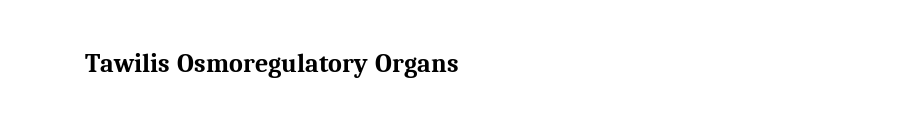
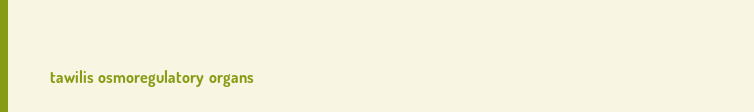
[85,53,459,78] Tawilis Osmoregulatory Organs -> [50,70,254,87] tawilis osmoregulatory organs

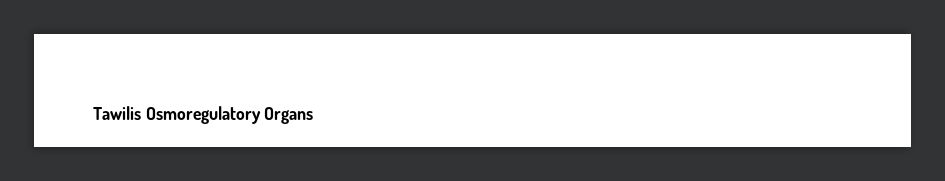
[50,70,254,87] tawilis osmoregulatory organs -> [93,106,314,124] Tawilis Osmoregulatory Organs

